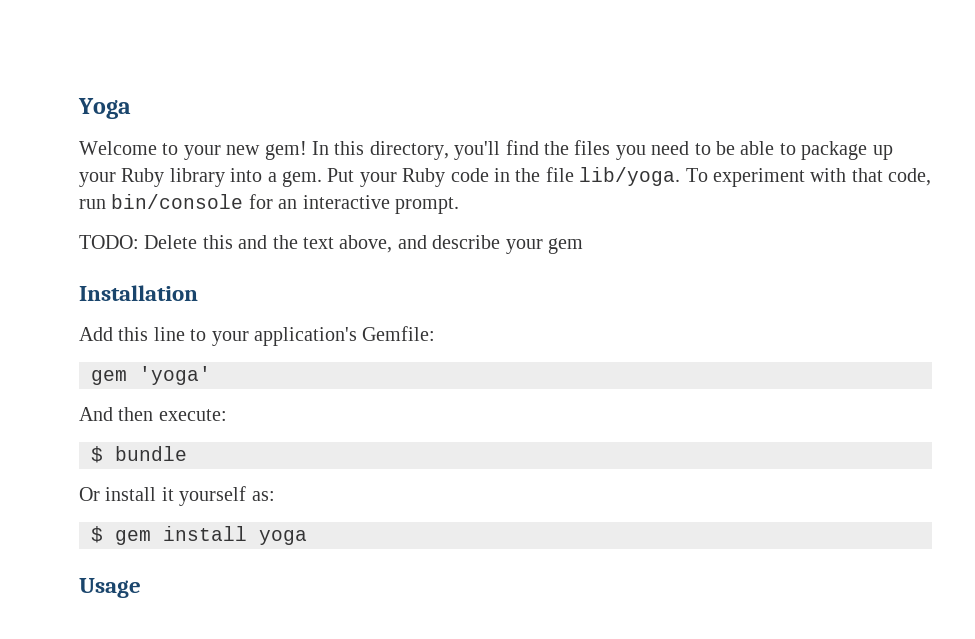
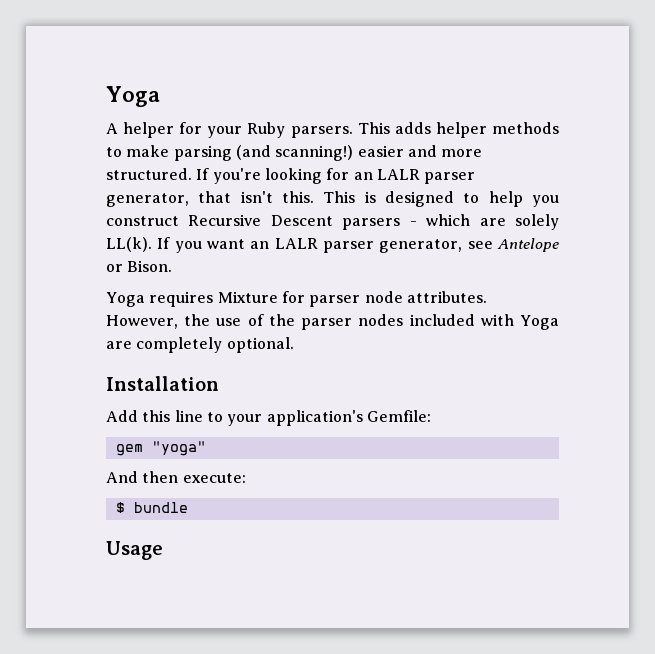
[79,140,893,160] [79,167,932,187] [79,194,459,214] [79,235,583,254] Welcome to your new gem! In this directory, you'll find the files you need to be able to package up your Ruby library into a gem. Put your Ruby code in the file lib/yoga. To experiment with that code, run bin/console for an interactive prompt. // TODO: Delete this and the text above, and describe your gem -> [106,122,559,138] [106,145,483,161] [106,168,476,184] [106,191,559,207] [106,214,559,230] [106,237,559,253] [106,260,173,272] [106,291,487,307] [106,314,560,330] [106,337,294,353] A helper for your Ruby parsers. This adds helper methods to make parsing (and scanning!) easier and more structured. If you're looking for an LALR parser generator, that isn't this. This is designed to help you construct Recursive Descent parsers - which are solely LL(k). If you want an LALR parser generator, see Antelope or Bison. // Yoga requires Mixture for parser node attributes. However, the use of the parser nodes included with Yoga are completely optional.
[139,366,211,385] 'yoga' -> [151,441,206,456] "yoga"
[79,486,275,506] [91,526,307,545] // Or install it yourself as: // $ gem install yoga -> (188, 507) none

